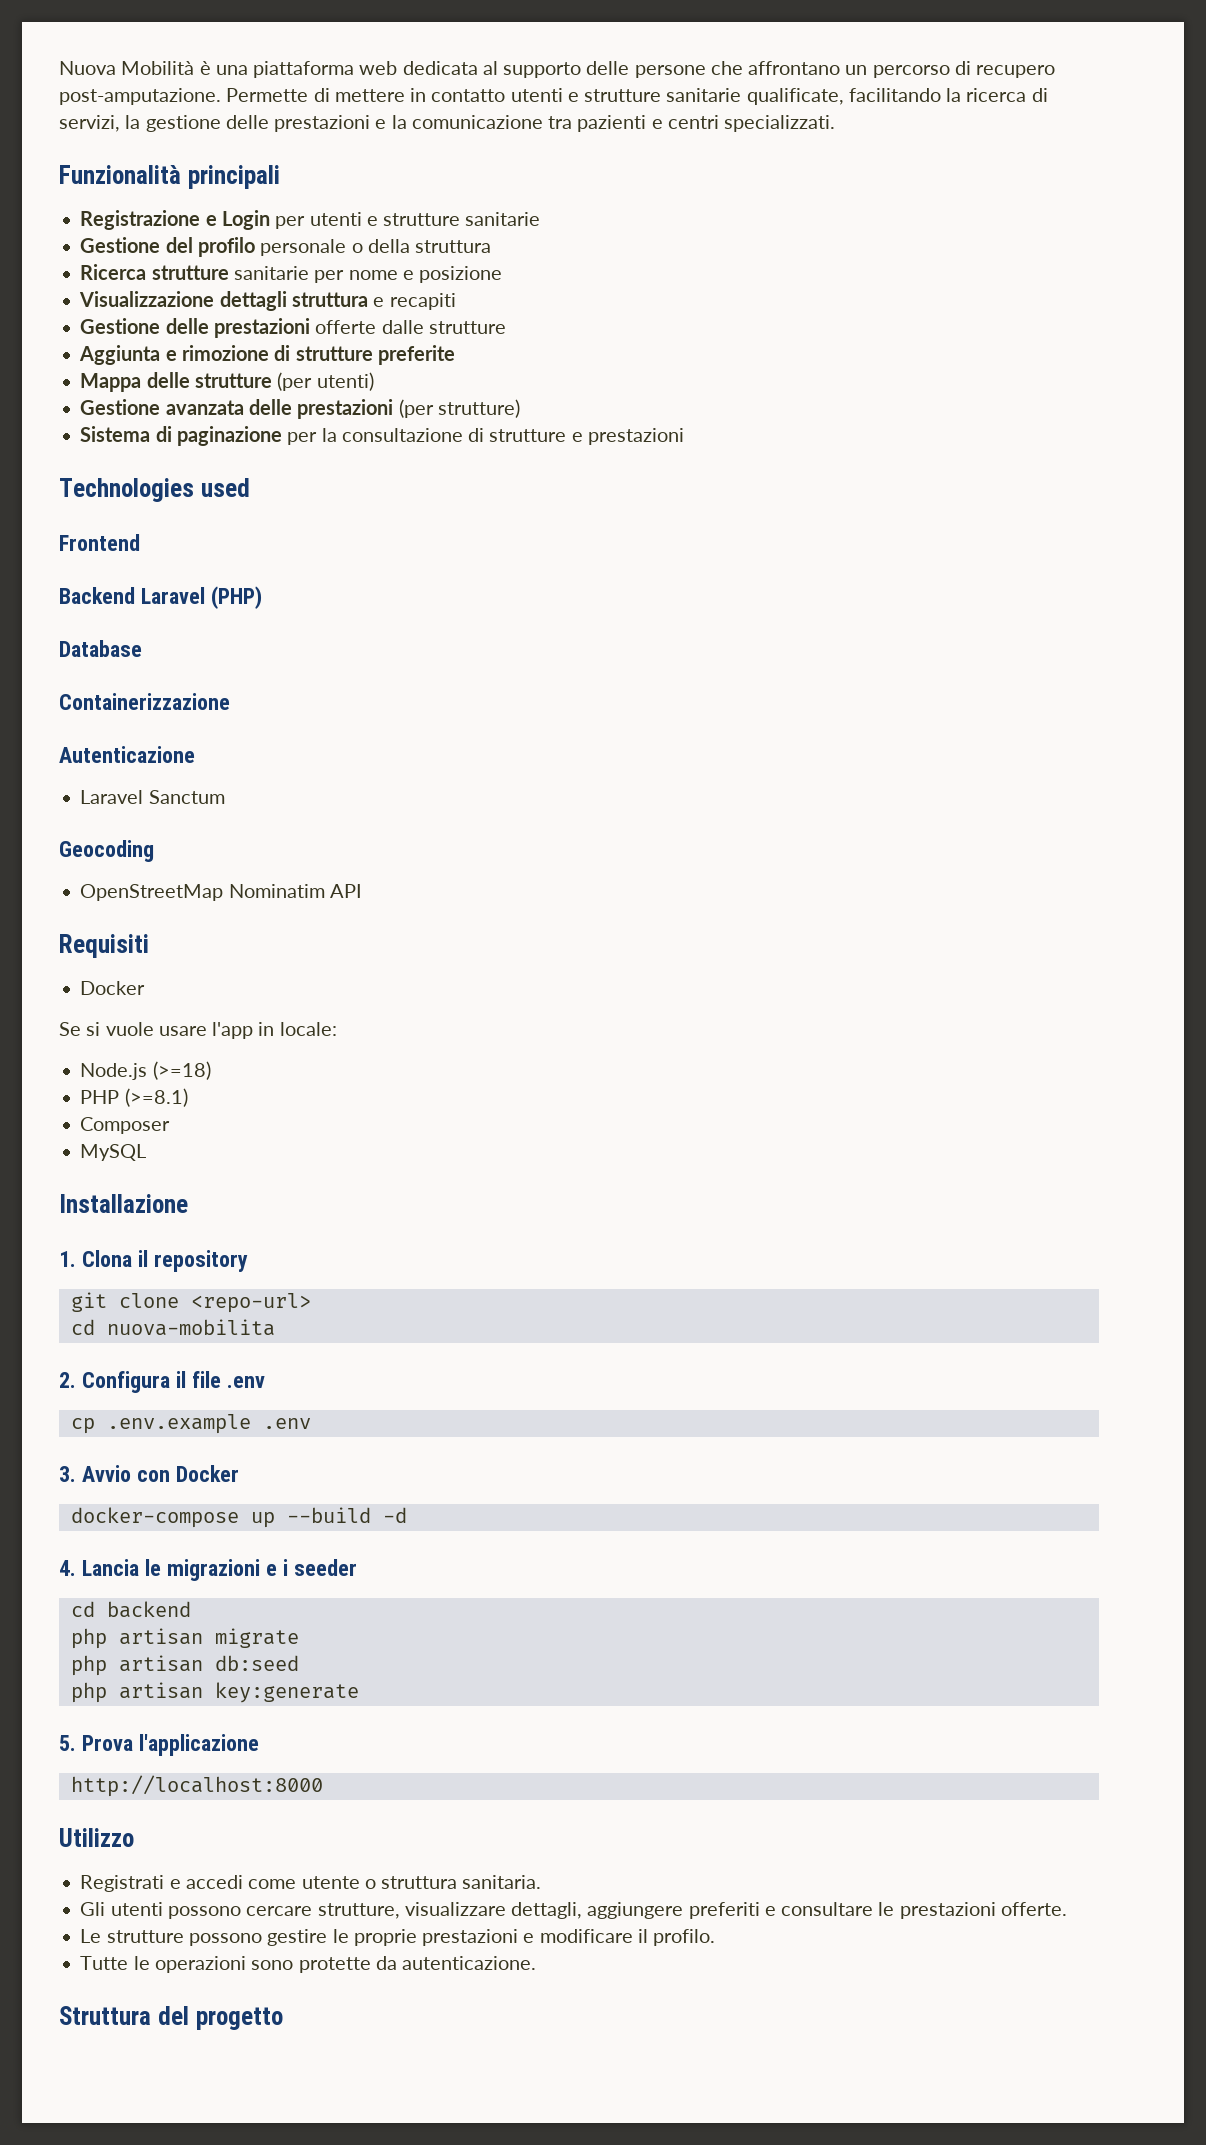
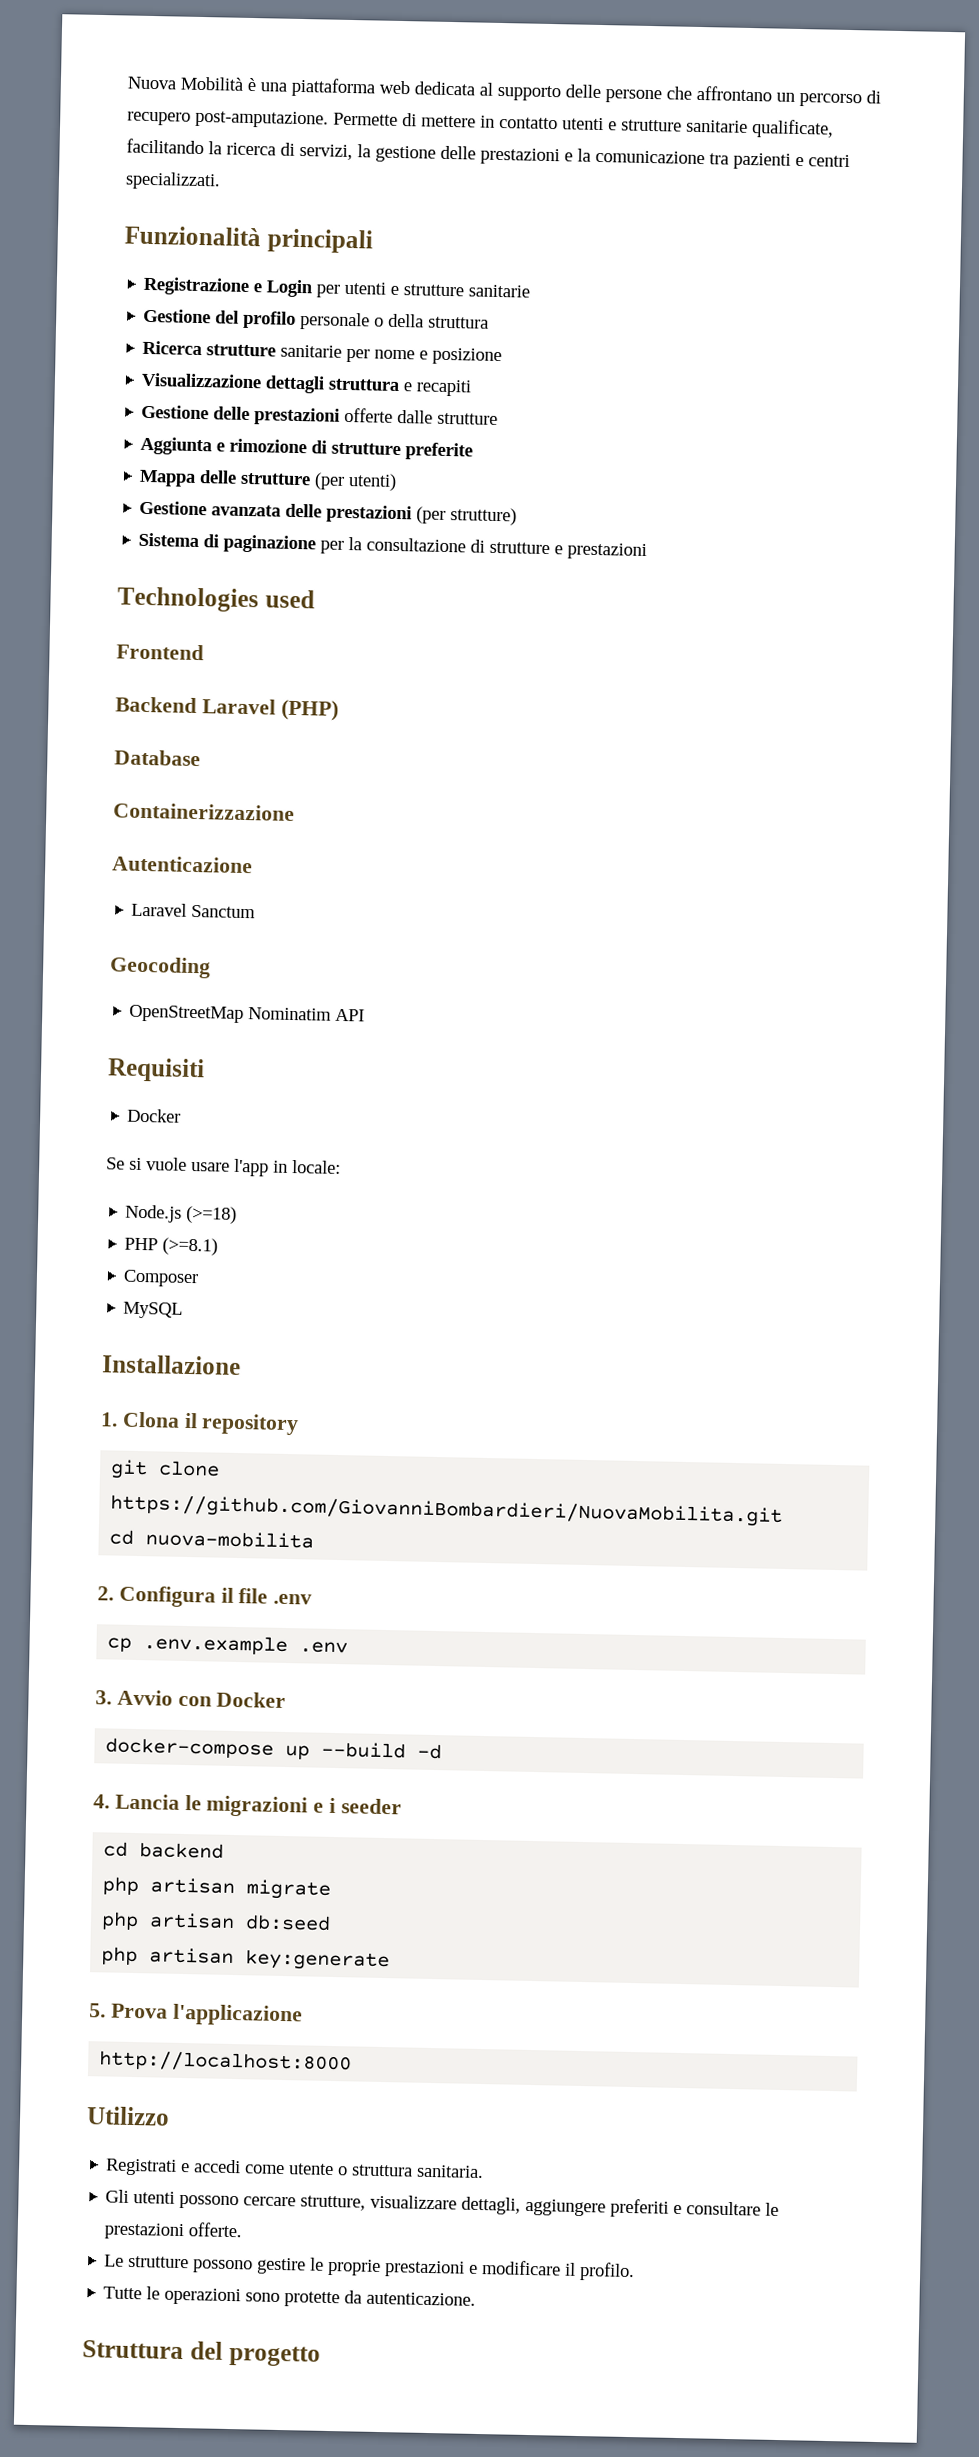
[190,1293,311,1313] <repo-url> -> [110,1494,784,1527] https://github.com/GiovanniBombardieri/NuovaMobilita.git

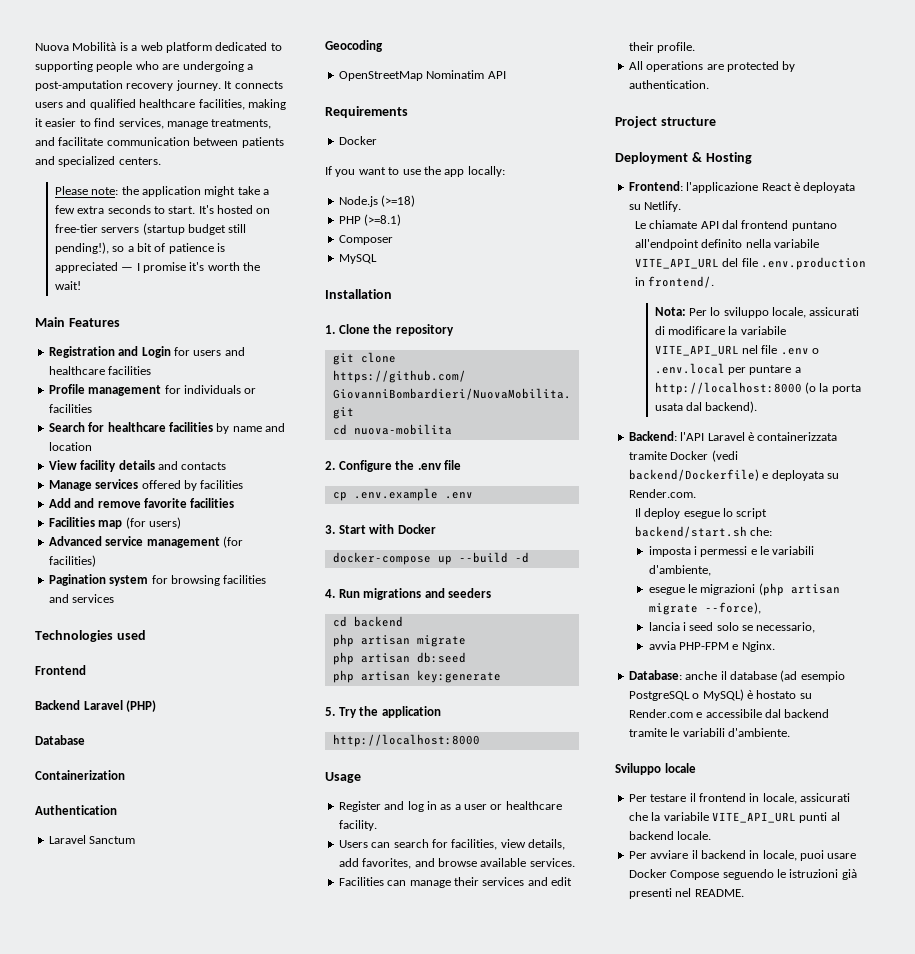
[247,77,881,108] [127,109,834,139] [126,138,850,170] [125,171,221,191] [124,225,374,254] [143,276,531,298] [143,308,490,331] [142,340,503,366] [141,372,473,397] [141,404,499,426] [140,436,474,461] [139,469,398,491] [139,500,518,526] [138,532,648,561] è una piattaforma web dedicata al supporto delle persone che affrontano un percorso di recupero post-amputazione. Permette di mettere in contatto utenti e strutture sanitarie qualificate, facilitando la ricerca di servizi, la gestione delle prestazioni e la comunicazione tra pazienti e centri specializzati. // Funzionalità principali // Registrazione e Login per utenti e strutture sanitarie // Gestione del profilo personale o della struttura // Ricerca strutture sanitarie per nome e posizione // Visualizzazione dettagli struttura e recapiti // Gestione delle prestazioni offerte dalle strutture // Aggiunta e rimozione di strutture preferite // Mappa delle strutture (per utenti) // Gestione avanzata delle prestazioni (per strutture) // Sistema di paginazione per la consultazione di strutture e prestazioni -> [119,42,282,53] [35,61,253,72] [35,80,283,91] [35,99,286,110] [35,118,272,129] [35,137,284,148] [35,156,161,167] [54,186,270,197] [54,205,271,214] [54,223,247,235] [54,242,226,254] [54,262,261,273] [54,281,81,290] [35,317,120,327] [48,346,245,358] [48,366,152,375] [48,384,257,396] [48,404,92,413] [48,422,285,434] [48,442,92,451] [48,460,227,472] [48,479,244,491] [48,498,235,508] [48,517,181,529] [48,536,243,548] [48,555,96,567] [48,574,267,586] [48,594,115,603] is a web platform dedicated to supporting people who are undergoing a post-amputation recovery journey. It connects users and qualified healthcare facilities, making it easier to find services, manage treatments, and facilitate communication between patients and specialized centers. // Please note: the application might take a few extra seconds to start. It's hosted on free-tier servers (startup budget still pending!), so a bit of patience is appreciated — I promise it's worth the wait! // Main Features // Registration and Login for users and healthcare facilities // Profile management for individuals or facilities // Search for healthcare facilities by name and location // View facility details and contacts // Manage services offered by facilities // Add and remove favorite facilities // Facilities map (for users) // Advanced service management (for facilities) // Pagination system for browsing facilities and services
[113,802,295,821] [112,855,253,874] Containerizzazione // Autenticazione -> [35,770,125,780] [35,805,117,815] Containerization // Authentication
[107,1057,205,1083] [127,1108,182,1123] [106,1157,341,1177] Requisiti // Docker // Se si vuole usare l'app in locale: -> [325,106,408,118] [338,136,377,145] [325,166,505,177] Requirements // Docker // If you want to use the app locally:
[102,1354,241,1376] Installazione -> [325,289,392,299] Installation
[121,1411,198,1429] Clona il -> [338,324,393,334] Clone the
[118,1585,313,1608] Configura il file .env -> [338,460,462,472] Configure the .env file
[116,1689,212,1707] Avvio con -> [338,524,395,534] Start with
[114,1793,402,1818] Lancia le migrazioni e i seeder -> [338,588,492,600] Run migrations and seeders
[110,2003,303,2027] [99,2050,353,2074] [86,2106,170,2126] [105,2158,485,2179] [105,2189,780,2218] [104,2222,243,2241] [104,2254,636,2282] [103,2286,477,2308] [82,2340,321,2367] Prova l'applicazione // http://localhost:8000 // Utilizzo // Registrati e accedi come utente o struttura sanitaria. // Gli utenti possono cercare strutture, visualizzare dettagli, aggiungere preferiti e consultare le prestazioni offerte. // Le strutture possono gestire le proprie prestazioni e modificare il profilo. // Tutte le operazioni sono protette da autenticazione. // Struttura del progetto -> [338,706,441,718] [332,734,480,747] [325,772,361,783] [338,801,562,812] [338,820,377,831] [338,839,565,850] [338,858,575,869] [338,877,572,888] [628,42,696,53] [628,61,796,72] [628,80,709,89] [615,116,716,128] [615,152,752,164] [628,181,856,193] [628,201,682,212] [634,220,837,231] [634,239,819,250] [634,257,866,270] [634,276,715,288] [654,307,860,318] [654,326,786,335] [654,345,820,356] [654,363,801,375] [654,382,861,395] [654,401,758,413] [628,431,838,441] [628,450,738,462] [628,469,839,481] [628,489,696,498] [634,508,768,519] [634,526,773,538] [648,546,815,557] [648,565,711,576] [648,583,840,596] [648,602,761,615] [648,622,816,633] [648,641,775,652] [628,670,845,682] [628,689,812,701] [628,709,830,718] [628,728,790,737] [615,763,696,775] [628,793,850,804] [628,812,840,823] [628,831,712,840] [628,850,857,861] [628,869,857,880] [628,888,744,899] Try the application // http://localhost:8000 // Usage // Register and log in as a user or healthcare facility. // Users can search for facilities, view details, add favorites, and browse available services. // Facilities can manage their services and edit their profile. // All operations are protected by authentication. // Project structure // Deployment & Hosting // Frontend: l'applicazione React è deployata su Netlify. // Le chiamate API dal frontend puntano all'endpoint definito nella variabile VITE_API_URL del file .env.production in frontend/. // Nota: Per lo sviluppo locale, assicurati di modificare la variabile VITE_API_URL nel file .env o .env.local per puntare a http://localhost:8000 (o la porta usata dal backend). // Backend: l'API Laravel è containerizzata tramite Docker (vedi backend/Dockerfile) e deployata su Render.com. // Il deploy esegue lo script backend/start.sh che: // imposta i permessi e le variabili d'ambiente, // esegue le migrazioni (php artisan migrate --force), // lancia i seed solo se necessario, // avvia PHP-FPM e Nginx. // Database: anche il database (ad esempio PostgreSQL o MySQL) è hostato su Render.com e accessibile dal backend tramite le variabili d'ambiente. // Sviluppo locale // Per testare il frontend in locale, assicurati che la variabile VITE_API_URL punti al backend locale. // Per avviare il backend in locale, puoi usare Docker Compose seguendo le istruzioni già presenti nel README.

